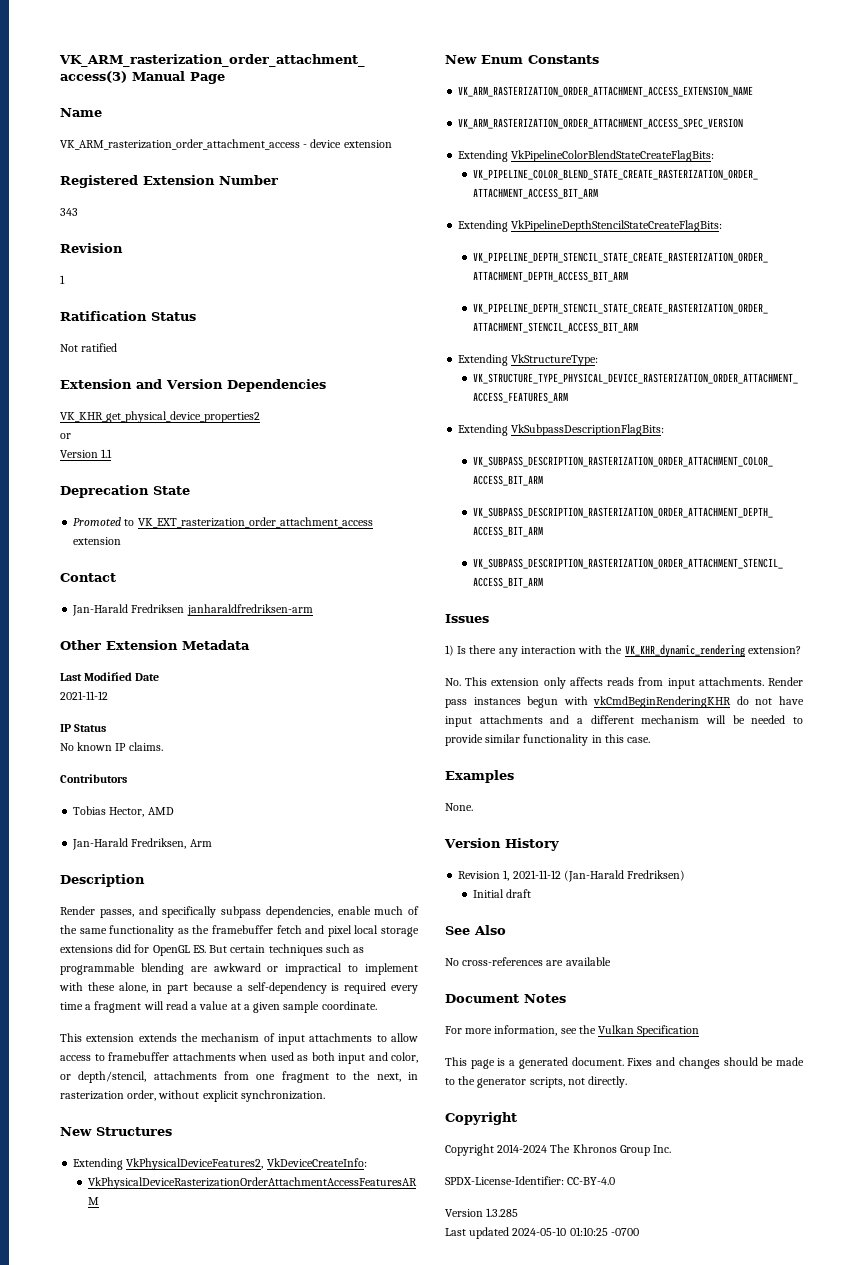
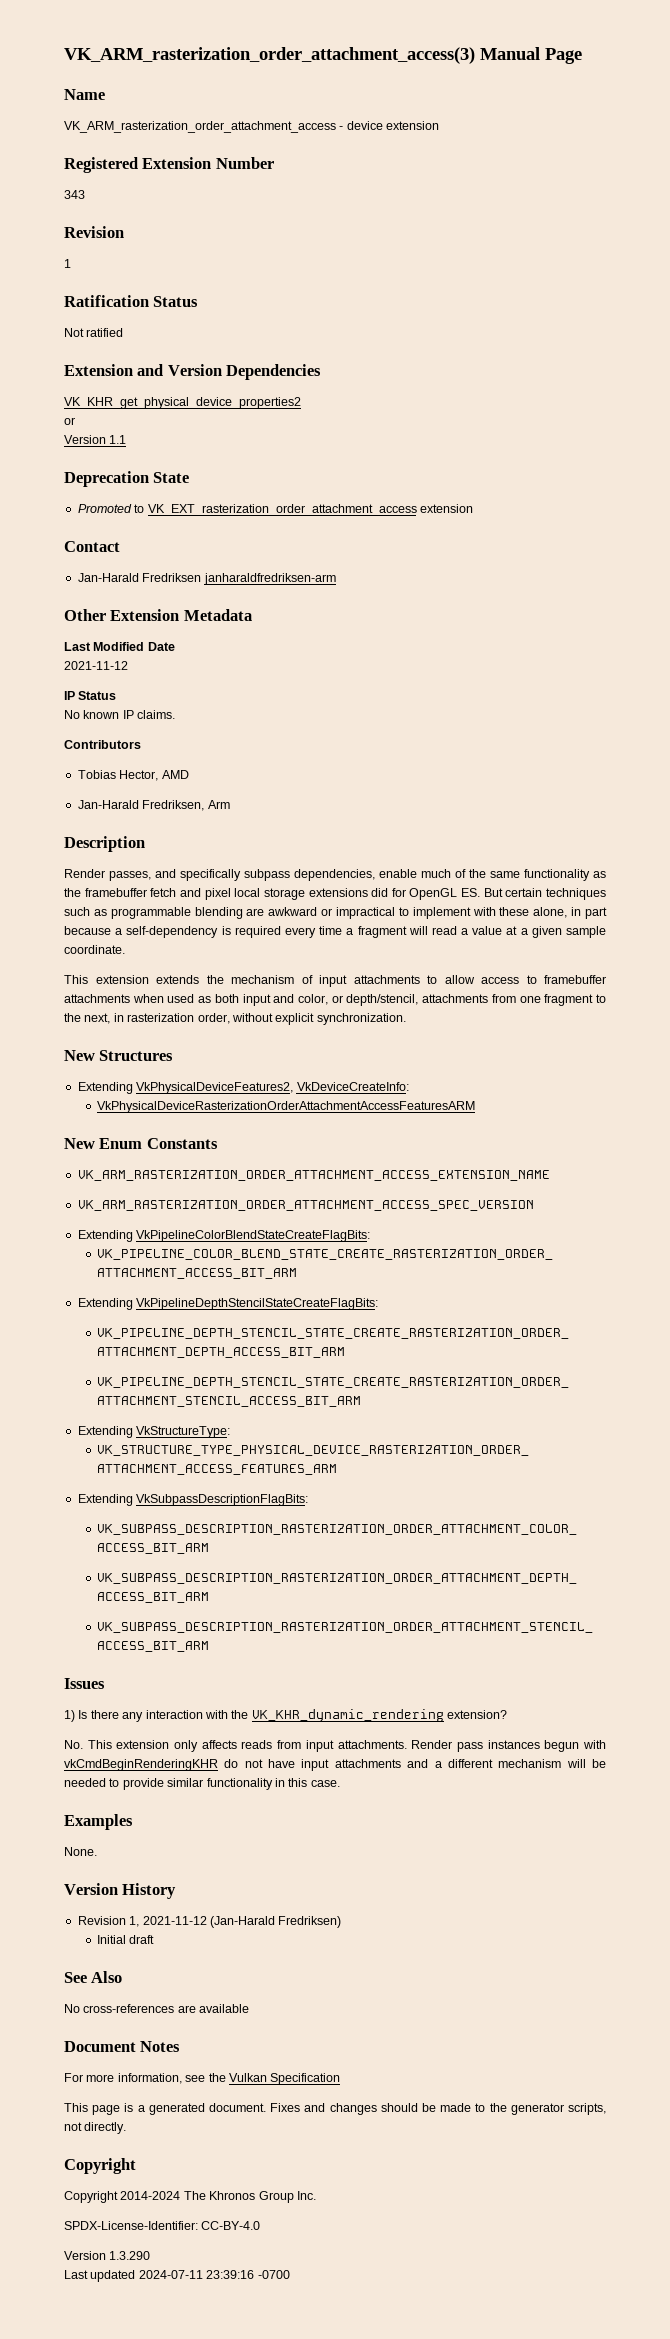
[486,1208,519,1217] 1.3.285 -> [109,2251,151,2260] 1.3.290
[512,1227,608,1236] 2024-05-10 01:10:25 -> [138,2270,255,2279] 2024-07-11 23:39:16

